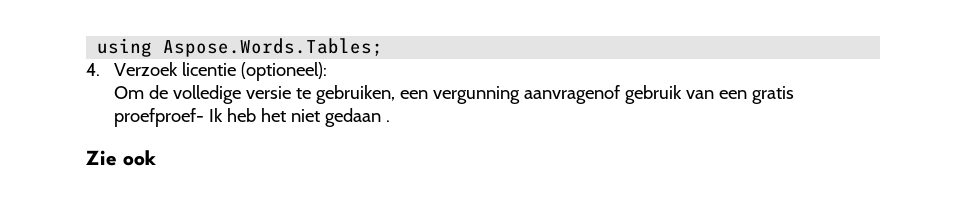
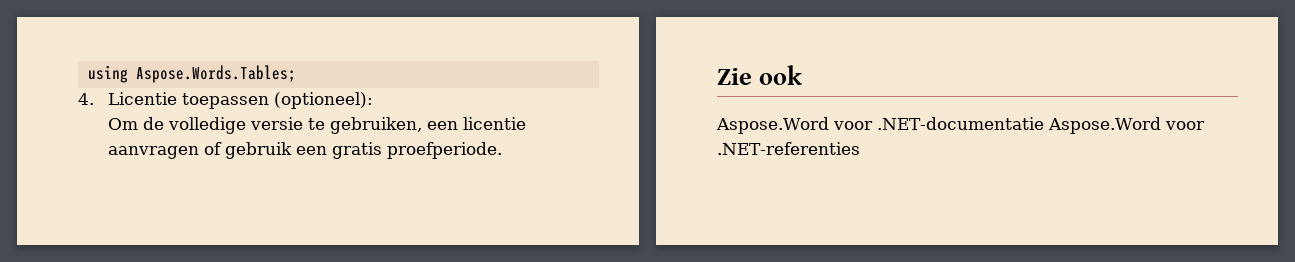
[113,62,236,76] Verzoek licentie -> [108,92,270,109] Licentie toepassen
[432,85,794,104] [113,108,390,127] [86,150,156,166] vergunning aanvragenof gebruik van een gratis proefproef- Ik heb het niet gedaan . // Zie ook -> [463,117,527,130] [108,142,503,159] [717,65,803,85] [716,117,1205,134] [717,142,860,155] licentie aanvragen of gebruik een gratis proefperiode. // Zie ook // Aspose.Word voor .NET-documentatie Aspose.Word voor .NET-referenties

